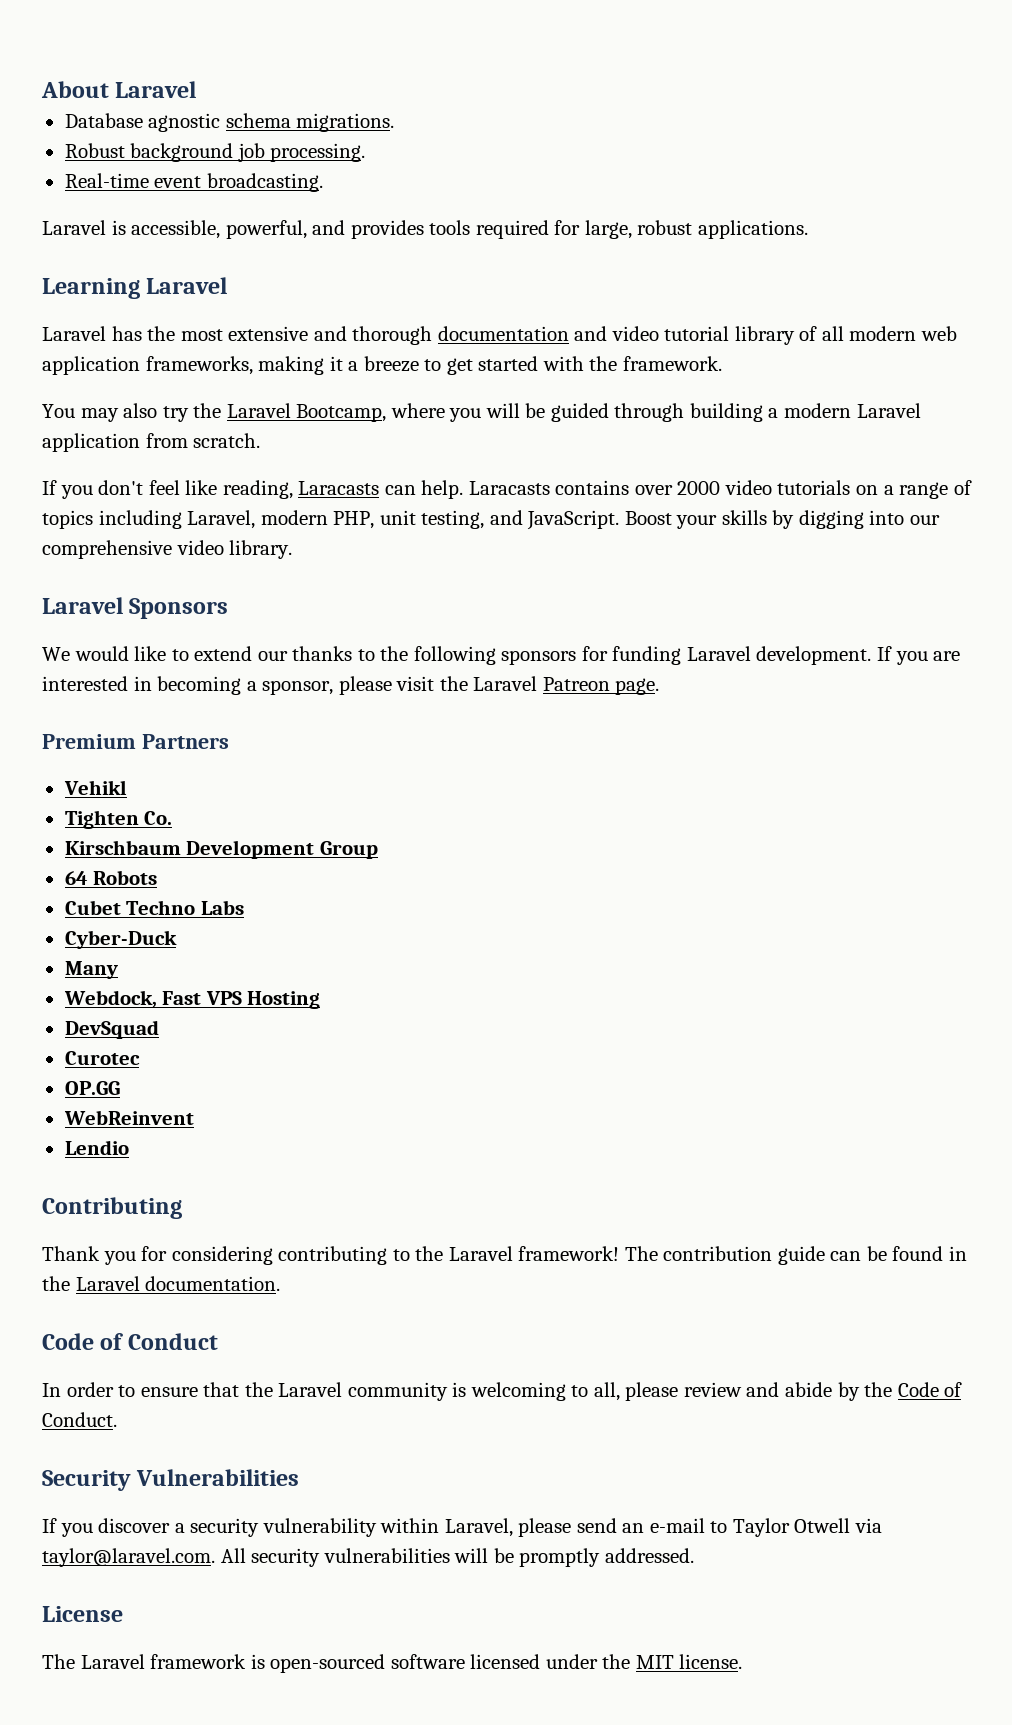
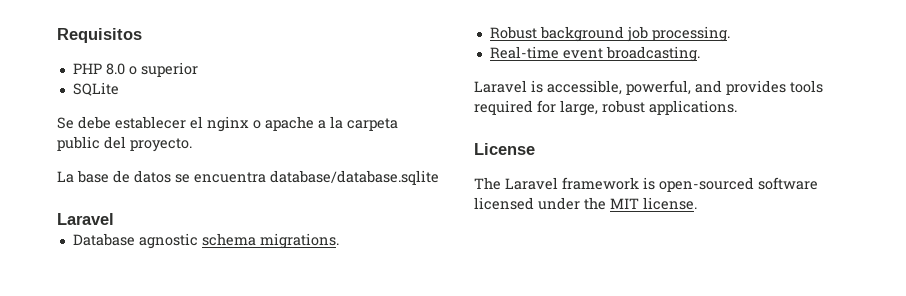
[41,81,109,98] About -> [57,28,142,43] [72,62,198,77] [72,82,119,96] [57,116,398,132] [57,136,192,152] [57,170,439,185] Requisitos // PHP 8.0 o superior // SQLite // Se debe establecer el nginx o apache a la carpeta public del proyecto. // La base de datos se encuentra database/database.sqlite //
[42,277,228,299] [42,326,958,345] [42,356,722,375] [42,403,921,422] [42,433,261,452] [42,480,972,499] [42,510,941,530] [42,540,293,559] [42,597,229,619] [42,646,961,665] [42,676,660,695] [42,734,229,749] [63,780,127,795] [64,810,173,829] [64,840,378,859] [64,870,158,885] [64,900,244,915] [64,930,177,949] [64,961,118,979] [63,990,321,1009] [64,1020,159,1039] [64,1051,140,1065] [64,1081,120,1095] [63,1110,194,1125] [64,1140,129,1155] [42,1197,182,1219] [42,1246,968,1265] [42,1276,281,1291] [42,1333,218,1350] [42,1382,963,1401] [42,1412,117,1427] [42,1469,300,1491] [42,1518,883,1537] [42,1548,694,1567] // Learning Laravel // Laravel has the most extensive and thorough documentation and video tutorial library of all modern web application frameworks, making it a breeze to get started with the framework. // You may also try the Laravel Bootcamp, where you will be guided through building a modern Laravel application from scratch. // If you don't feel like reading, Laracasts can help. Laracasts contains over 2000 video tutorials on a range of topics including Laravel, modern PHP, unit testing, and JavaScript. Boost your skills by digging into our comprehensive video library. // Laravel Sponsors // We would like to extend our thanks to the following sponsors for funding Laravel development. If you are interested in becoming a sponsor, please visit the Laravel Patreon page. // Premium Partners // Vehikl // Tighten Co. // Kirschbaum Development Group // 64 Robots // Cubet Techno Labs // Cyber-Duck // Many // Webdock, Fast VPS Hosting // DevSquad // Curotec // OP.GG // WebReinvent // Lendio // Contributing // Thank you for considering contributing to the Laravel framework! The contribution guide can be found in the Laravel documentation. // Code of Conduct // In order to ensure that the Laravel community is welcoming to all, please review and abide by the Code of Conduct. // Security Vulnerabilities // If you discover a security vulnerability within Laravel, please send an e-mail to Taylor Otwell via taylor@laravel.com. All security vulnerabilities will be promptly addressed. -> (737, 107) none

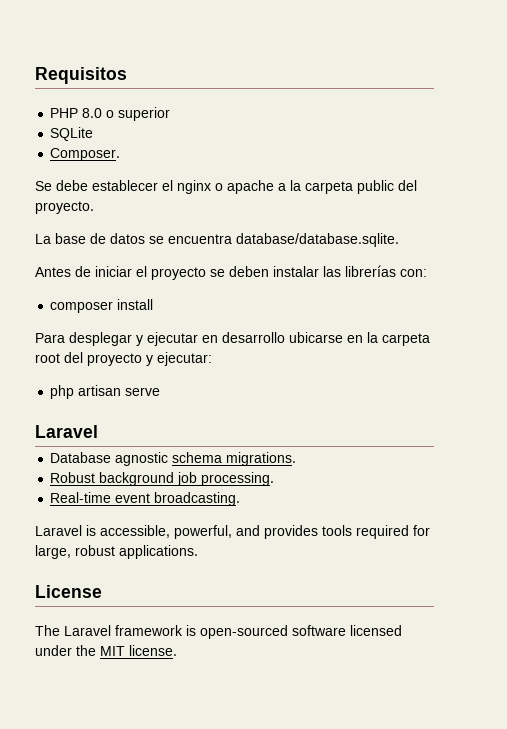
(119, 89) none -> [50,148,121,161] // Composer.
[270,170,439,185] database/database.sqlite -> [236,233,399,247] [35,265,427,280] [50,299,154,313] [35,332,430,346] [35,352,212,366] [50,385,161,399] database/database.sqlite. // Antes de iniciar el proyecto se deben instalar las librerías con: // composer install // Para desplegar y ejecutar en desarrollo ubicarse en la carpeta root del proyecto y ejecutar: // php artisan serve

